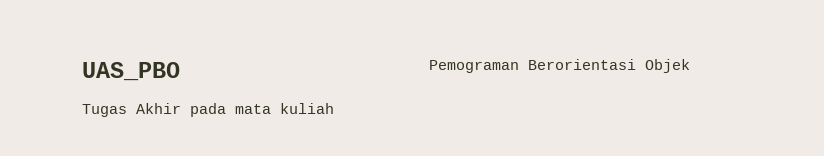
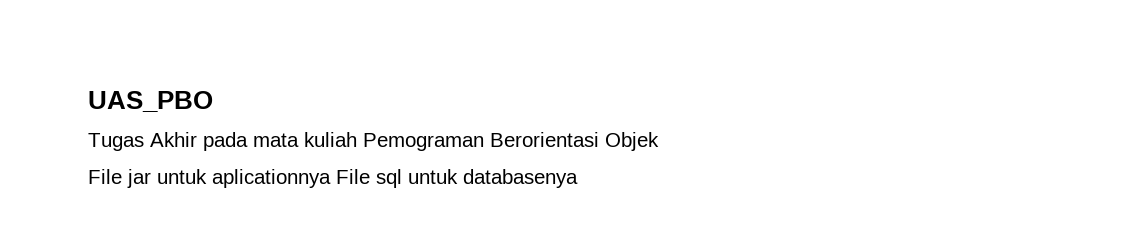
(690, 66) none -> [88,169,578,188] // File jar untuk aplicationnya File sql untuk databasenya

